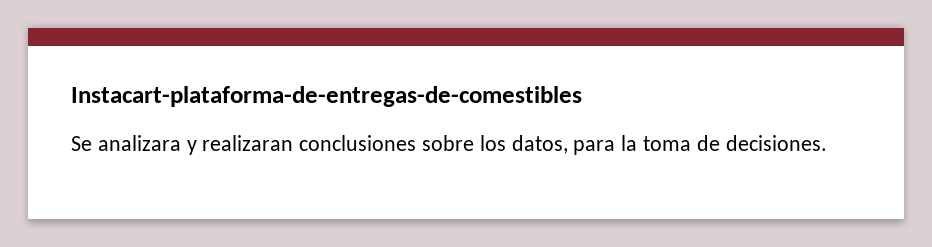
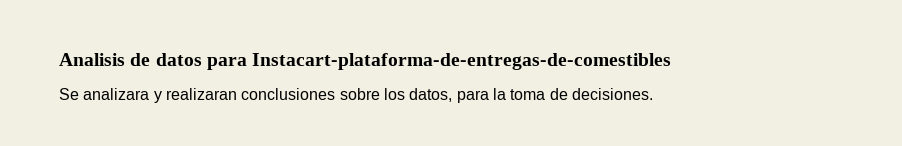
(71, 96) none -> [59,53,247,70] Analisis de datos para

